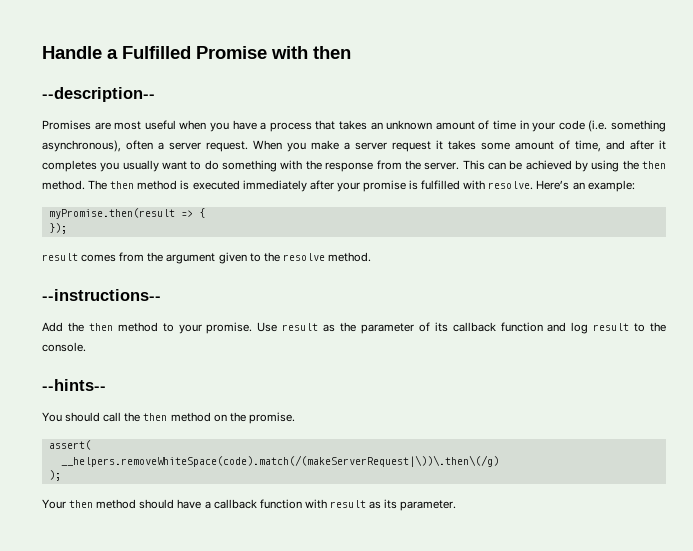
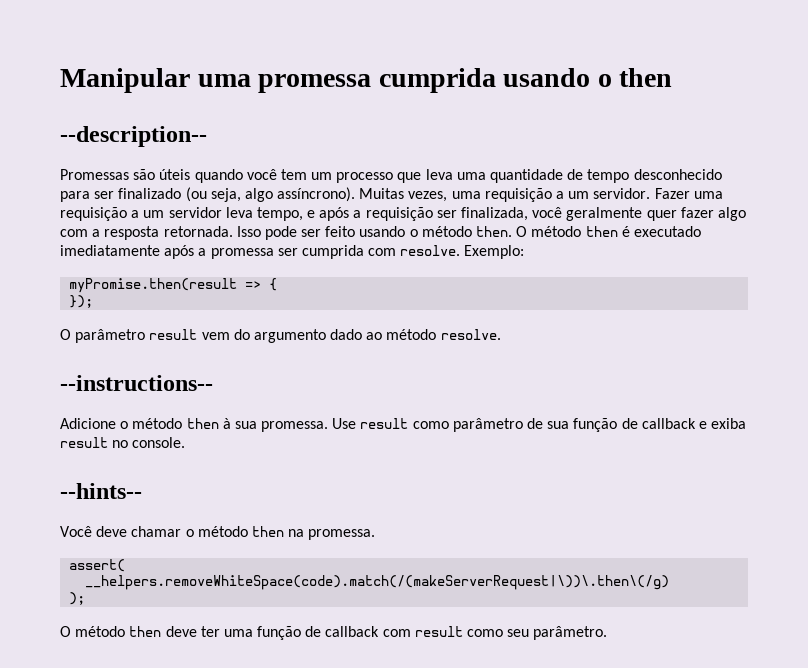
[42,46,351,59] [42,87,155,102] [42,120,667,132] [42,140,666,152] [42,160,667,172] [42,180,635,192] [48,208,205,219] [48,223,67,234] [42,252,371,264] [42,289,161,301] [42,322,666,334] [42,342,86,352] [42,379,106,391] [42,412,295,424] [48,440,91,450] [60,455,499,467] [48,470,61,481] [42,499,457,511] Handle a Fulfilled Promise with then // --description-- // Promises are most useful when you have a process that takes an unknown amount of time in your code (i.e. something asynchronous), often a server request. When you make a server request it takes some amount of time, and after it completes you usually want to do something with the response from the server. This can be achieved by using the then method. The then method is executed immediately after your promise is fulfilled with resolve. Here’s an example: // myPromise.then(result => { // }); // result comes from the argument given to the resolve method. // --instructions-- // Add the then method to your promise. Use result as the parameter of its callback function and log result to the console. // --hints-- // You should call the then method on the promise. // assert( // __helpers.removeWhiteSpace(code).match(/(makeServerRequest|\))\.then\(/g) // ); // Your then method should have a callback function with result as its parameter. -> [60,68,673,93] [60,126,207,147] [60,169,722,183] [60,187,723,202] [60,207,746,221] [60,226,701,240] [60,245,525,259] [69,278,278,293] [69,295,94,308] [60,329,501,343] [60,375,213,391] [60,418,747,432] [60,437,186,448] [60,483,142,499] [60,526,376,540] [69,559,126,572] [85,575,670,590] [69,592,86,605] [60,626,608,640] Manipular uma promessa cumprida usando o then // --description-- // Promessas são úteis quando você tem um processo que leva uma quantidade de tempo desconhecido para ser finalizado (ou seja, algo assíncrono). Muitas vezes, uma requisição a um servidor. Fazer uma requisição a um servidor leva tempo, e após a requisição ser finalizada, você geralmente quer fazer algo com a resposta retornada. Isso pode ser feito usando o método then. O método then é executado imediatamente após a promessa ser cumprida com resolve. Exemplo: // myPromise.then(result => { // }); // O parâmetro result vem do argumento dado ao método resolve. // --instructions-- // Adicione o método then à sua promessa. Use result como parâmetro de sua função de callback e exiba result no console. // --hints-- // Você deve chamar o método then na promessa. // assert( // __helpers.removeWhiteSpace(code).match(/(makeServerRequest|\))\.then\(/g) // ); // O método then deve ter uma função de callback com result como seu parâmetro.

